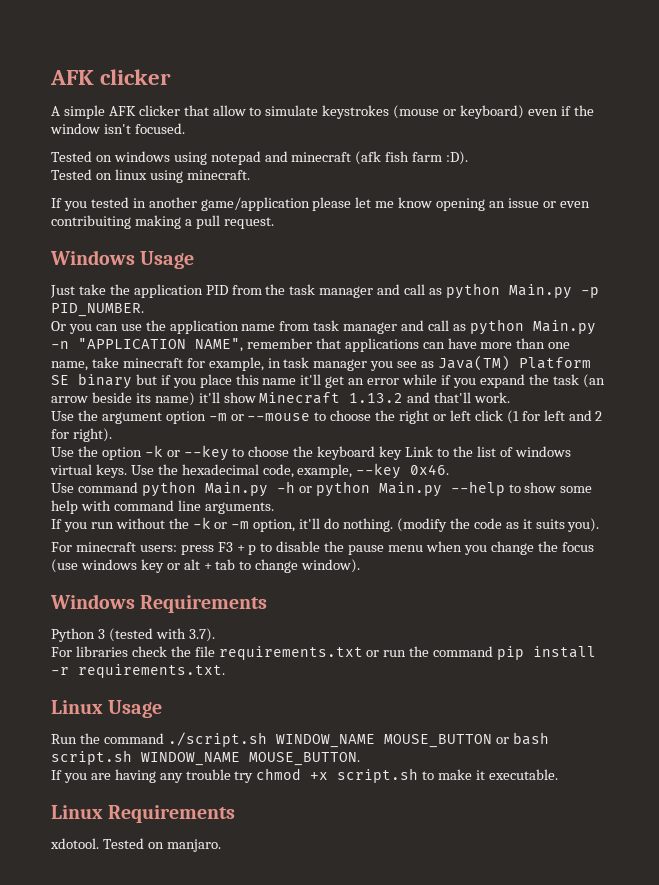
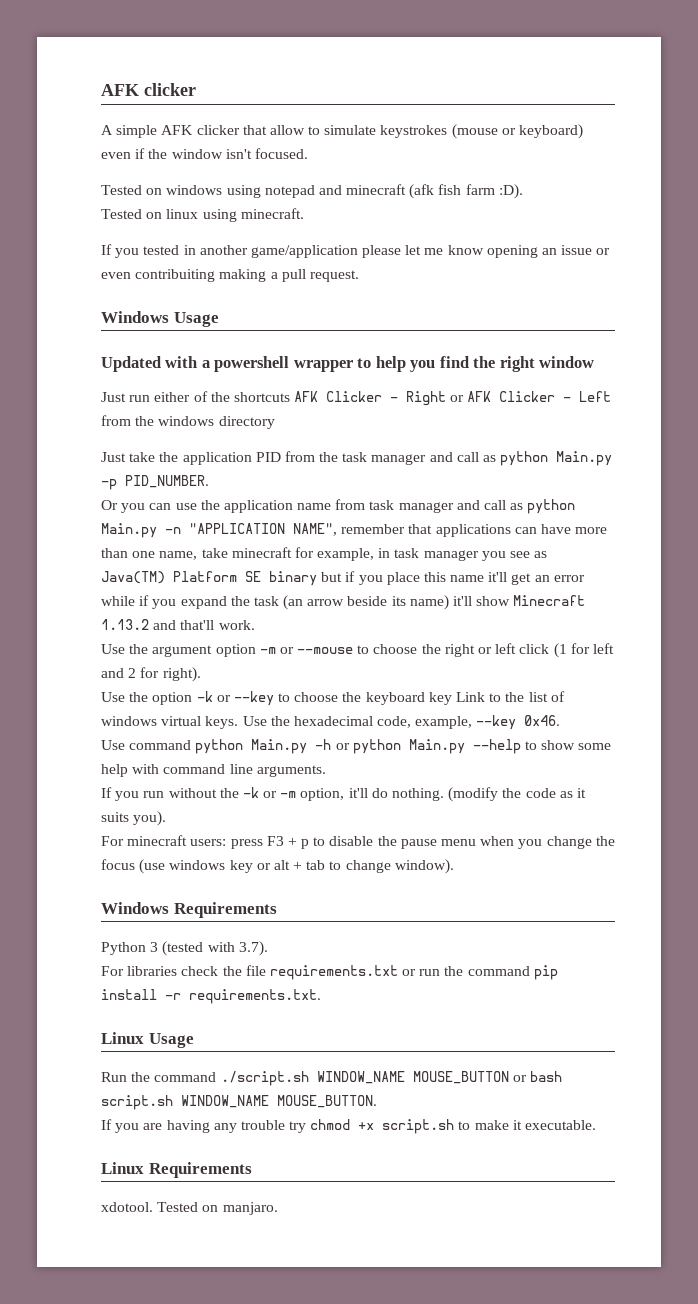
(195, 260) none -> [101,356,595,372] [101,391,612,406] [101,415,275,429] // Updated with a powershell wrapper to help you find the right window // Just run either of the shortcuts AFK Clicker - Right or AFK Clicker - Left from the windows directory

